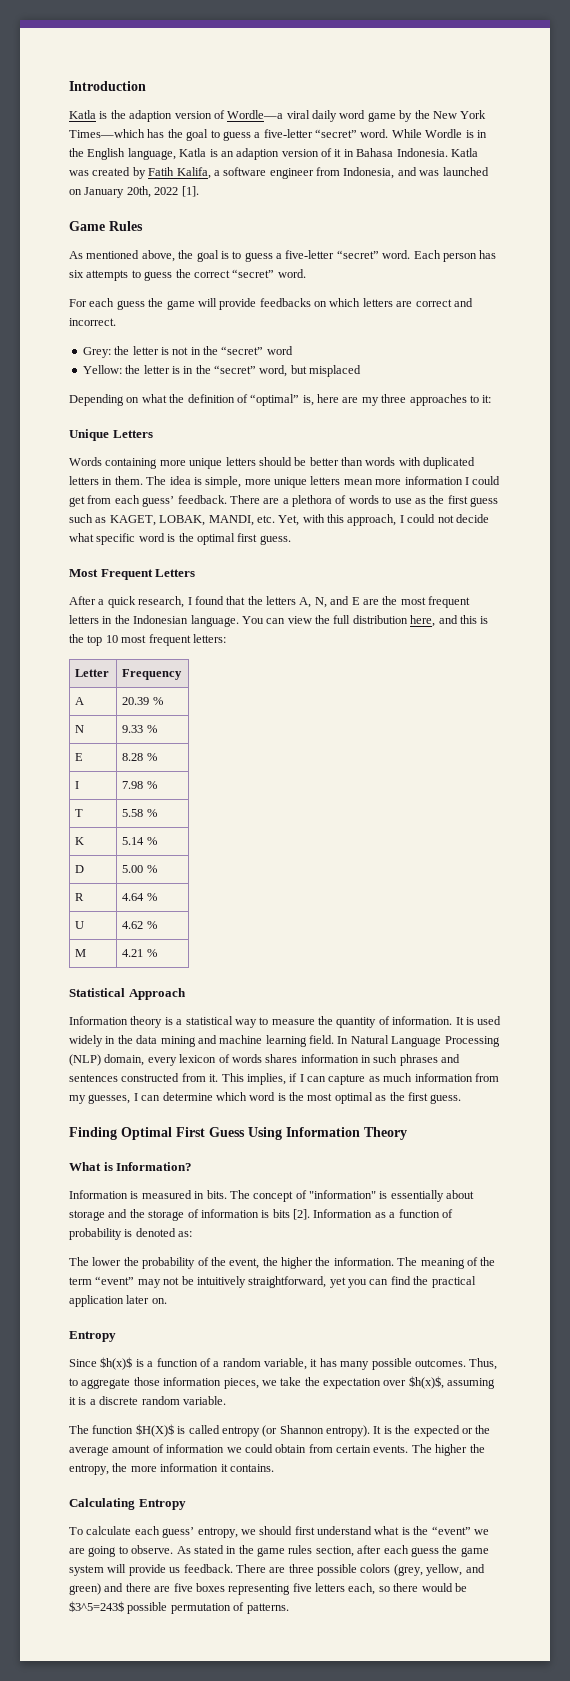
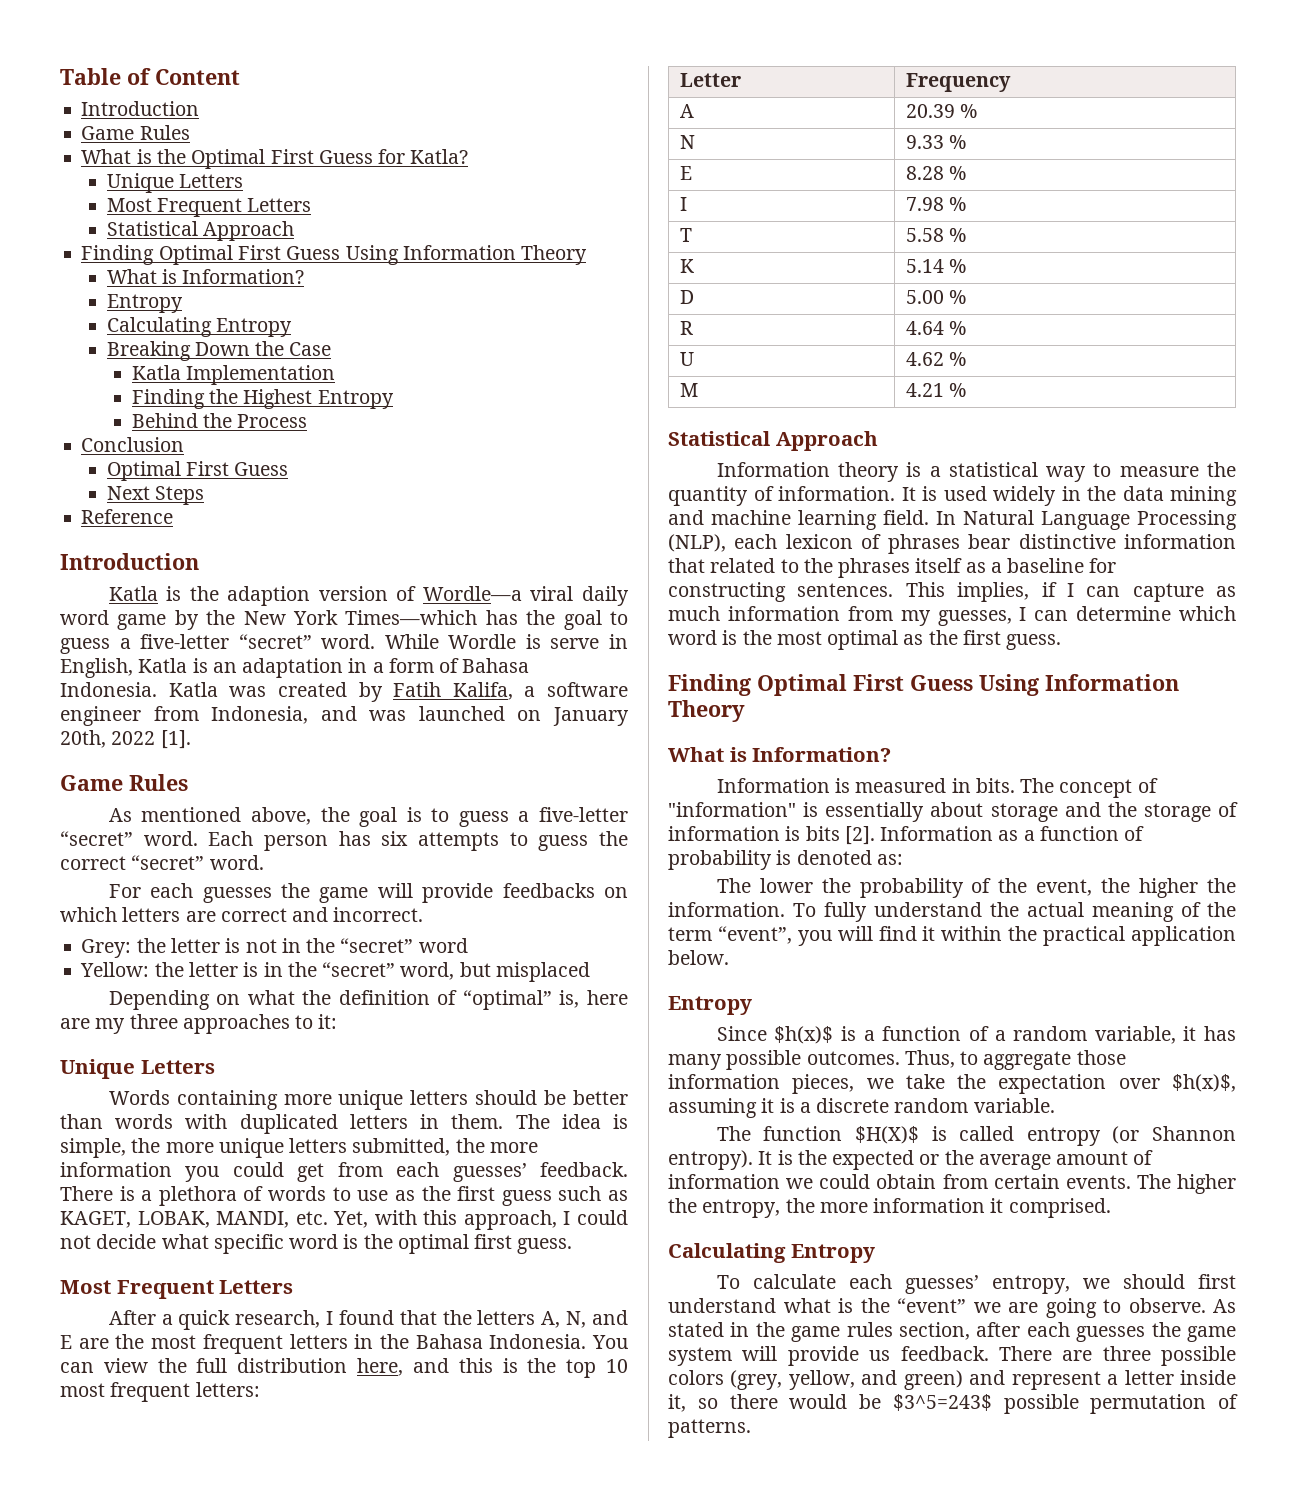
(69, 86) none -> [60,68,240,85] [81,101,200,116] [81,125,190,140] [81,149,469,169] [106,173,243,193] [106,198,312,217] [106,221,294,241] [81,245,588,265] [106,269,305,284] [106,294,183,313] [106,317,292,337] [106,341,332,361] [131,365,336,385] [131,389,394,409] [131,413,308,428] [81,437,185,452] [106,461,289,481] [106,486,204,505] [81,509,174,524] Table of Content // Introduction // Game Rules // What is the Optimal First Guess for Katla? // Unique Letters // Most Frequent Letters // Statistical Approach // Finding Optimal First Guess Using Information Theory // What is Information? // Entropy // Calculating Entropy // Breaking Down the Case // Katla Implementation // Finding the Highest Entropy // Behind the Process // Conclusion // Optimal First Guess // Next Steps // Reference //
[476,130,487,138] [69,148,354,160] in the English language, Katla is an adaption version of it in -> [550,634,628,649] [60,658,460,678] serve in English, Katla is an adaptation in a form of
[116,300,145,310] guess -> [202,887,272,903] guesses
[244,476,469,488] more unique letters mean more information I -> [131,1138,538,1158] [60,1162,220,1182] the more unique letters submitted, the more information you
[142,495,280,507] guess’ feedback. There are -> [452,1162,628,1182] [60,1186,135,1201] guesses’ feedback. There is
[133,615,239,627] Indonesian language. -> [415,1334,587,1349] Bahasa Indonesia.
[69,1054,461,1066] [69,1073,219,1082] (NLP) domain, every lexicon of words shares information in such phrases and sentences constructed from it. -> [668,534,1236,554] [668,558,1117,578] [668,582,894,602] (NLP), each lexicon of phrases bear distinctive information that related to the phrases itself as a baseline for constructing sentences.
[397,1257,496,1269] [69,1276,411,1288] The meaning of the term “event” may not be intuitively straightforward, yet you can find -> [793,902,1236,922] [668,926,1003,946] To fully understand the actual meaning of the term “event”, you will find it within
[126,1295,167,1304] later on. -> [668,950,729,965] below.
[229,1464,274,1472] contains. -> [1008,1198,1111,1218] comprised.
[162,1527,195,1538] guess’ -> [904,1275,979,1294] guesses’
[410,1547,439,1557] guess -> [1076,1326,1146,1342] guesses
[125,1583,376,1595] there are five boxes representing five letters each, -> [1011,1370,1236,1390] [668,1394,686,1412] represent a letter inside it,

